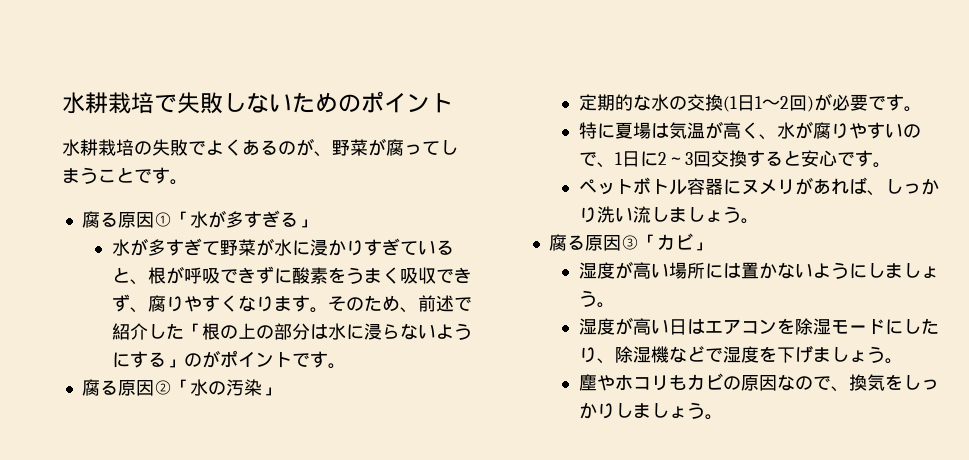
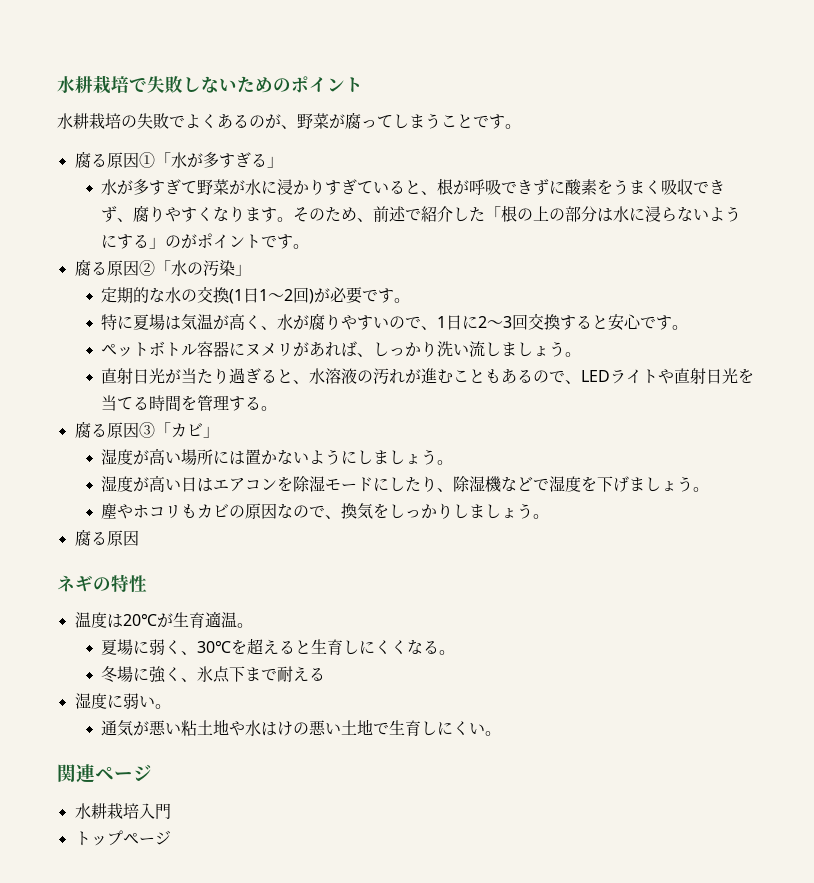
(759, 221) none -> [101,368,755,384] [101,395,278,411] // 直射日光が当たり過ぎると、水溶液の汚れが進むこともあるので、LEDライトや直射日光を当てる時間を管理する。
(723, 417) none -> [74,529,139,546] [57,574,147,593] [74,611,253,628] [101,638,456,655] [101,666,326,683] [74,693,171,709] [101,719,502,736] [57,764,152,783] [74,803,171,819] [74,830,171,846] // 腐る原因 // ネギの特性 // 温度は20℃が生育適温。 // 夏場に弱く、30℃を超えると生育しにくくなる。 // 冬場に強く、氷点下まで耐える // 湿度に弱い。 // 通気が悪い粘土地や水はけの悪い土地で生育しにくい。 // 関連ページ // 水耕栽培入門 // トップページ

